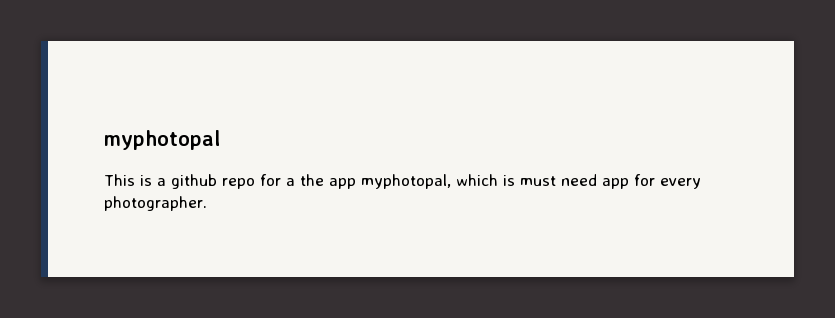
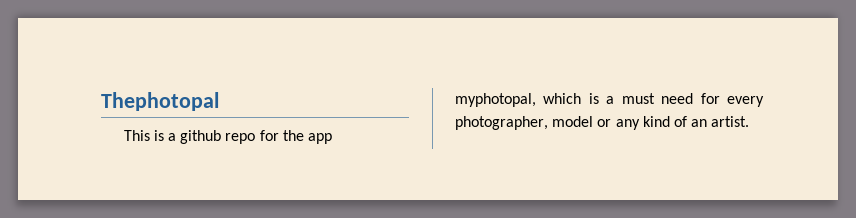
[104,130,220,150] myphotopal -> [101,92,219,111] Thephotopal
[286,178,295,186] a -> (279, 135) none
(515, 180) none -> [606,96,615,104] a
[602,178,629,189] app -> (694, 98) none
[104,196,207,211] photographer. -> [455,116,750,130] photographer, model or any kind of an artist.

